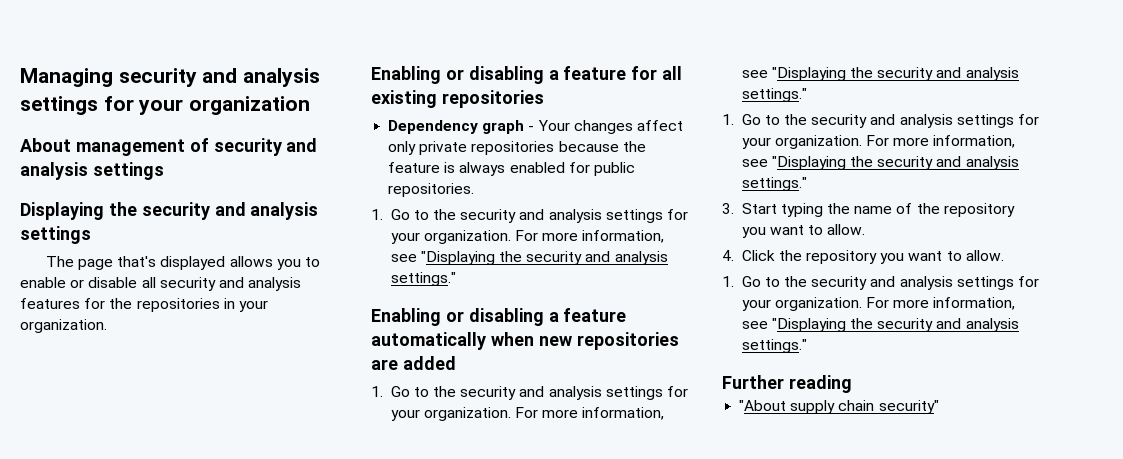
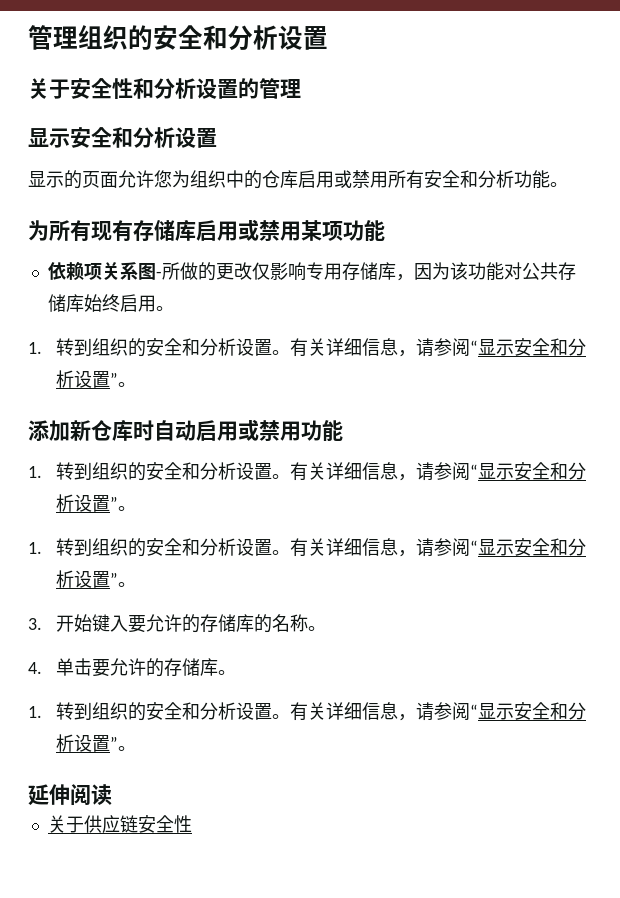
[20,68,321,87] [20,96,311,115] [20,138,318,156] [20,162,164,180] [20,202,319,220] [20,226,91,244] [45,256,320,270] [20,277,302,291] [20,298,268,312] [20,319,107,333] [371,66,683,84] [371,90,544,108] [388,120,683,134] [388,141,646,155] [388,162,635,176] [388,183,475,197] [371,209,689,223] [390,230,665,244] [390,251,668,265] [390,272,456,286] [371,308,627,326] [371,332,679,350] [371,356,456,370] [371,386,689,400] [390,407,665,421] [741,67,1019,81] [741,88,807,102] [722,114,1040,128] [741,135,1016,149] [741,156,1019,170] [741,177,807,191] [722,203,1015,217] [741,224,866,238] [722,250,1004,264] [722,276,1040,290] [741,297,1016,311] [741,318,1019,332] [741,339,807,353] [722,375,852,393] [739,400,939,414] Managing security and analysis settings for your organization // About management of security and analysis settings // Displaying the security and analysis settings // The page that's displayed allows you to enable or disable all security and analysis features for the repositories in your organization. // Enabling or disabling a feature for all existing repositories // Dependency graph - Your changes affect only private repositories because the feature is always enabled for public repositories. // 1. Go to the security and analysis settings for your organization. For more information, see "Displaying the security and analysis settings." // Enabling or disabling a feature automatically when new repositories are added // 1. Go to the security and analysis settings for your organization. For more information, see "Displaying the security and analysis settings." // 1. Go to the security and analysis settings for your organization. For more information, see "Displaying the security and analysis settings." // 3. Start typing the name of the repository you want to allow. // 4. Click the repository you want to allow. // 1. Go to the security and analysis settings for your organization. For more information, see "Displaying the security and analysis settings." // Further reading // "About supply chain security" -> [28,25,328,51] [28,78,301,99] [28,127,217,148] [28,170,568,189] [28,219,385,241] [47,262,576,281] [47,294,174,312] [28,338,587,357] [56,370,137,388] [28,419,343,441] [28,462,587,481] [56,494,137,512] [28,538,587,557] [56,570,137,588] [28,614,327,633] [28,658,237,677] [28,702,587,721] [56,734,137,752] [28,784,112,806] [47,815,192,833] 管理组织的安全和分析设置 // 关于安全性和分析设置的管理 // 显示安全和分析设置 // 显示的页面允许您为组织中的仓库启用或禁用所有安全和分析功能。 // 为所有现有存储库启用或禁用某项功能 // 依赖项关系图-所做的更改仅影响专用存储库，因为该功能对公共存储库始终启用。 // 1.转到组织的安全和分析设置。有关详细信息，请参阅“显示安全和分析设置”。 // 添加新仓库时自动启用或禁用功能 // 1.转到组织的安全和分析设置。有关详细信息，请参阅“显示安全和分析设置”。 // 1.转到组织的安全和分析设置。有关详细信息，请参阅“显示安全和分析设置”。 // 3.开始键入要允许的存储库的名称。 // 4.单击要允许的存储库。 // 1.转到组织的安全和分析设置。有关详细信息，请参阅“显示安全和分析设置”。 // 延伸阅读 // 关于供应链安全性

